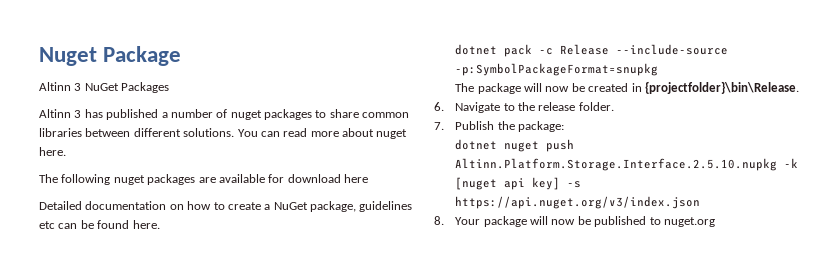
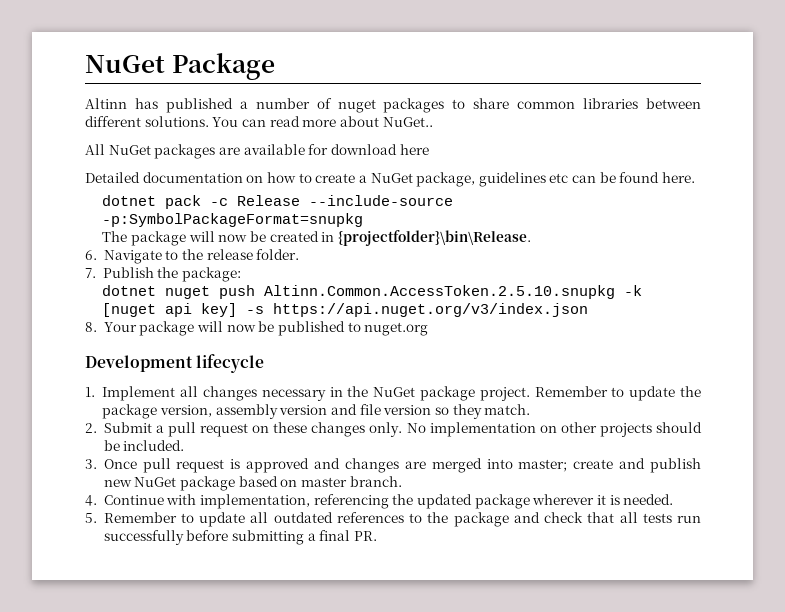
[39,47,97,66] Nuget -> [85,55,165,73] NuGet
[74,82,170,93] [39,109,82,118] 3 NuGet Packages // Altinn 3 -> (127, 103) none
[376,129,408,139] [39,147,66,156] [39,174,145,185] nuget here. // The following nuget -> [382,117,433,127] [85,144,151,155] NuGet.. // All NuGet
[455,158,778,171] Altinn.Platform.Storage.Interface.2.5.10.nupkg -> [264,285,616,299] Altinn.Common.AccessToken.2.5.10.snupkg
(715, 222) none -> [85,354,265,373] [85,386,701,401] [102,404,531,419] [85,422,703,437] [103,440,185,451] [85,458,702,473] [103,476,402,491] [85,494,674,509] [85,512,701,527] [103,530,377,545] // Development lifecycle // 1. Implement all changes necessary in the NuGet package project. Remember to update the package version, assembly version and file version so they match. // 2. Submit a pull request on these changes only. No implementation on other projects should be included. // 3. Once pull request is approved and changes are merged into master; create and publish new NuGet package based on master branch. // 4. Continue with implementation, referencing the updated package wherever it is needed. // 5. Remember to update all outdated references to the package and check that all tests run successfully before submitting a final PR.

